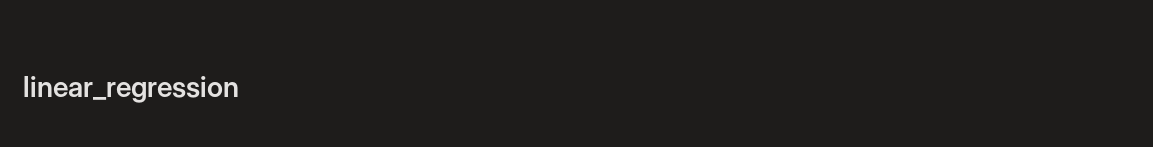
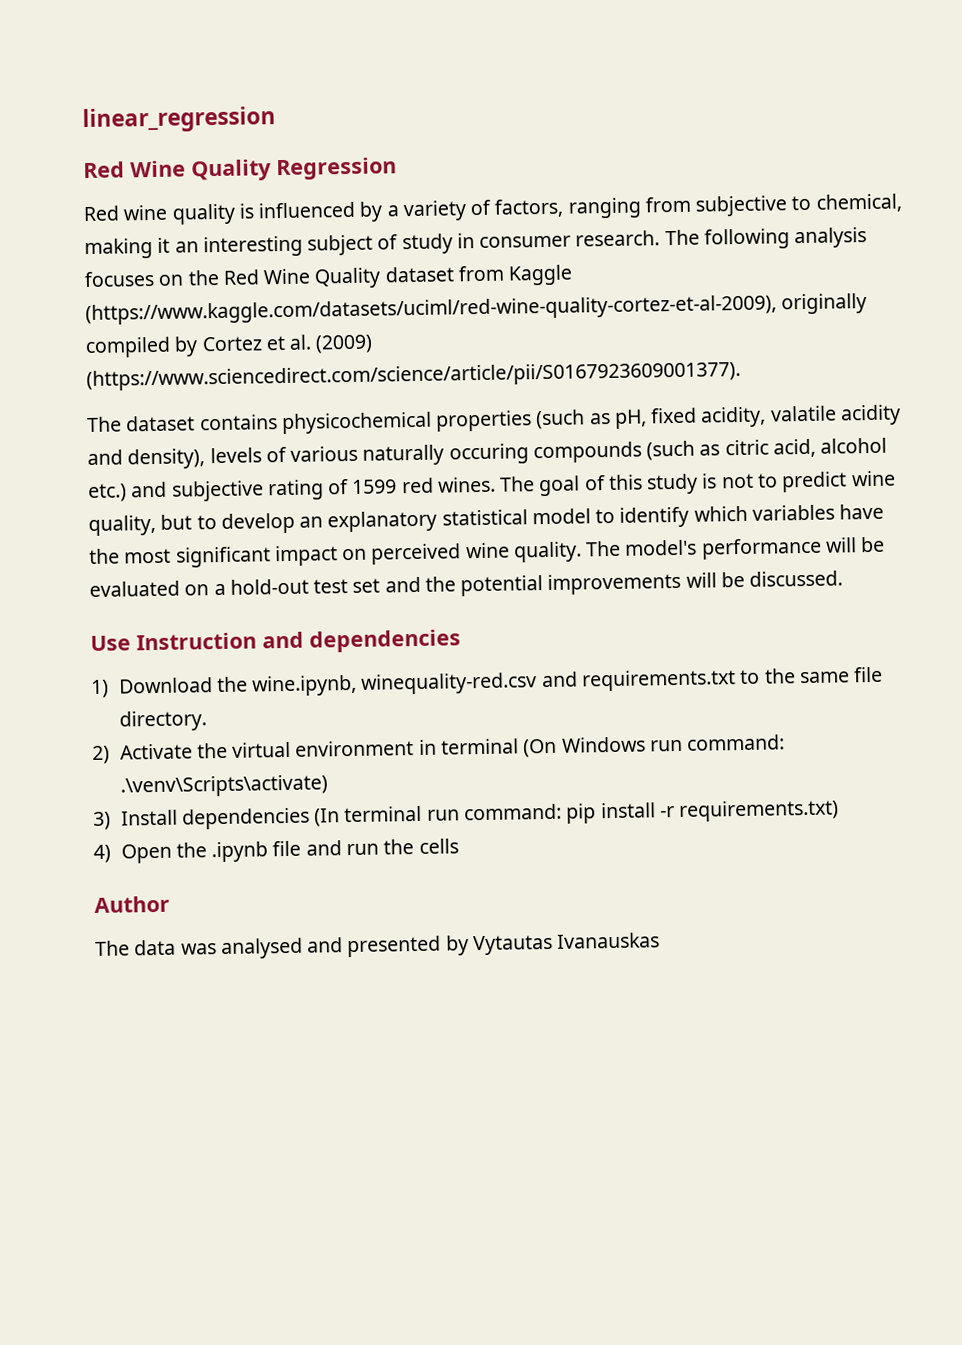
(239, 89) none -> [83,157,397,182] [83,193,902,225] [84,227,868,260] [84,264,574,289] [85,293,868,326] [85,334,374,359] [86,360,741,392] [87,404,901,435] [87,437,888,470] [88,470,896,503] [88,503,885,537] [89,536,886,568] [89,570,844,597] [90,629,461,653] [91,666,884,698] [118,710,207,732] [92,734,786,764] [119,774,328,798] [93,799,840,830] [93,838,459,864] [94,895,170,913] [95,932,661,960] // Red Wine Quality Regression // Red wine quality is influenced by a variety of factors, ranging from subjective to chemical, making it an interesting subject of study in consumer research. The following analysis focuses on the Red Wine Quality dataset from Kaggle (https://www.kaggle.com/datasets/uciml/red-wine-quality-cortez-et-al-2009), originally compiled by Cortez et al. (2009) (https://www.sciencedirect.com/science/article/pii/S0167923609001377). // The dataset contains physicochemical properties (such as pH, fixed acidity, valatile acidity and density), levels of various naturally occuring compounds (such as citric acid, alcohol etc.) and subjective rating of 1599 red wines. The goal of this study is not to predict wine quality, but to develop an explanatory statistical model to identify which variables have the most significant impact on perceived wine quality. The model's performance will be evaluated on a hold-out test set and the potential improvements will be discussed. // Use Instruction and dependencies // 1) Download the wine.ipynb, winequality-red.csv and requirements.txt to the same file directory. // 2) Activate the virtual environment in terminal (On Windows run command: .\venv\Scripts\activate) // 3) Install dependencies (In terminal run command: pip install -r requirements.txt) // 4) Open the .ipynb file and run the cells // Author // The data was analysed and presented by Vytautas Ivanauskas

